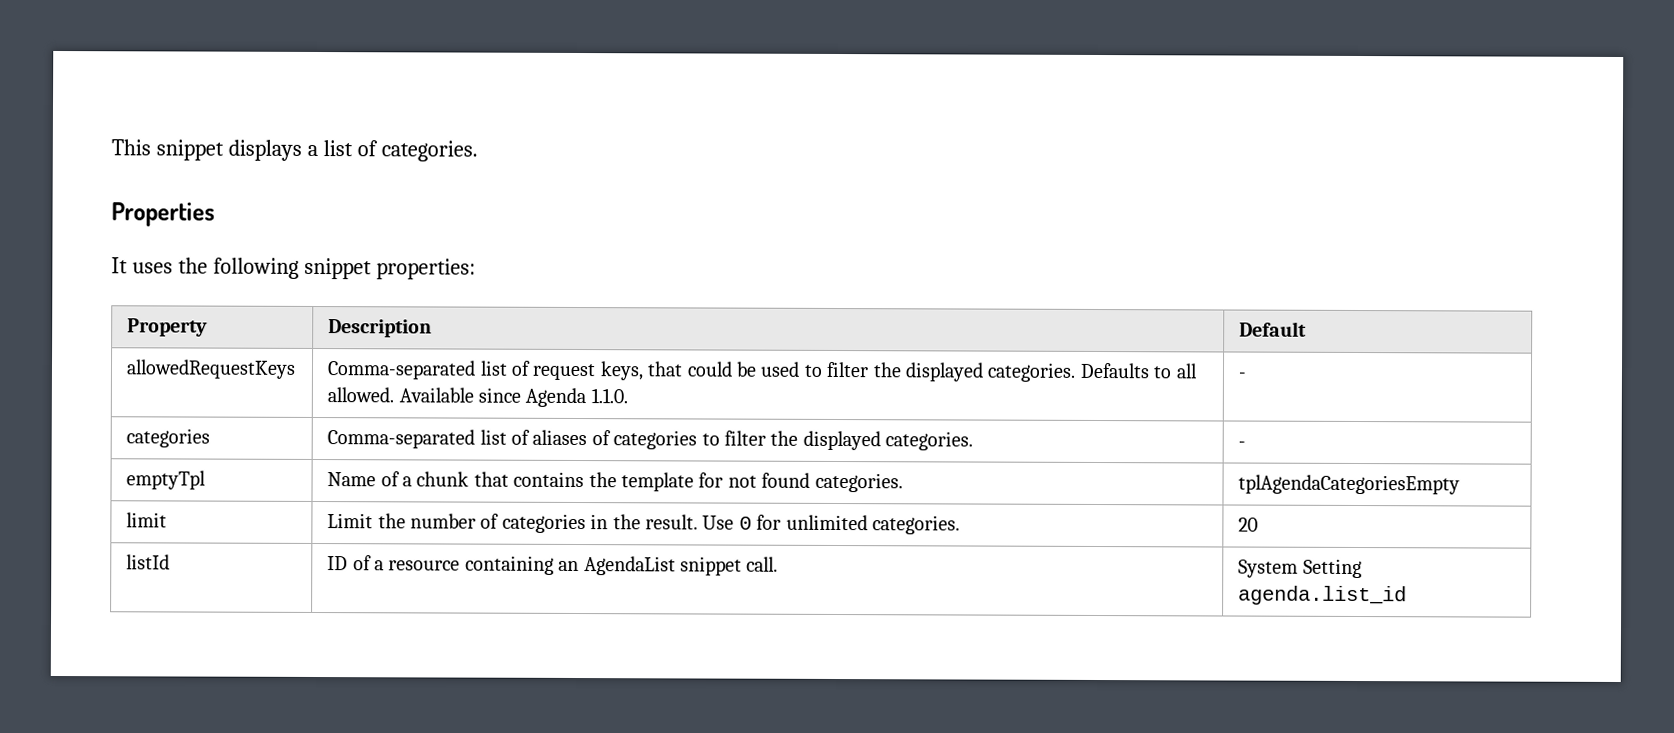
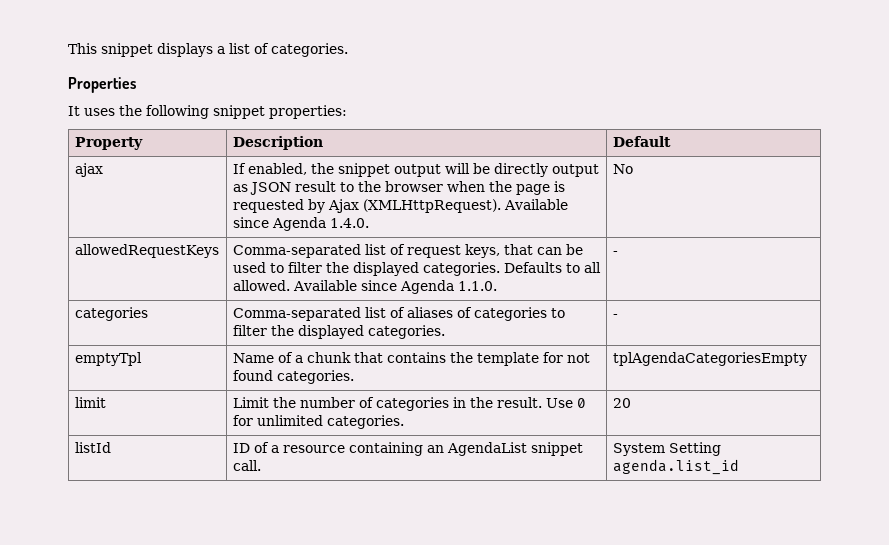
(1308, 329) none -> [74,163,103,177] [232,163,599,177] [232,181,565,195] [232,199,568,213] [232,217,369,231] [612,164,633,174] // ajax | If enabled, the snippet output will be directly output as JSON result to the browser when the page is requested by Ajax (XMLHttpRequest). Available since Agenda 1.4.0. | No
[686,361,733,377] could -> [536,247,562,255] can

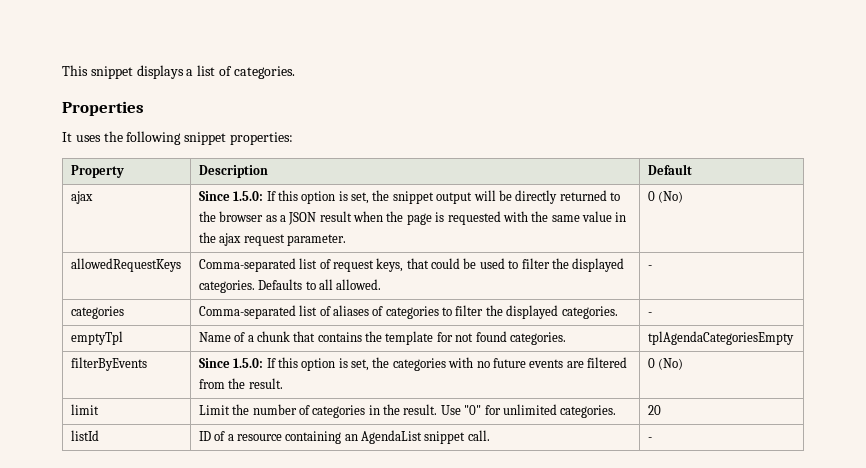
[232,163,307,175] If enabled, -> [198,190,370,204] Since 1.5.0: If this option is set,
[551,164,599,177] [232,181,443,195] output as JSON result to the browser -> [559,190,621,201] [198,211,352,225] returned to the browser as a JSON result
[307,199,568,213] [232,217,369,231] [612,164,633,174] by Ajax (XMLHttpRequest). Available since Agenda 1.4.0. | No -> [502,211,627,222] [198,232,346,246] [647,191,684,203] with the same value in the ajax request parameter. | 0 (No)
[536,247,562,255] can -> [431,258,461,269] could
[292,280,497,294] Available since Agenda 1.1.0. -> (382, 284) none
(807, 359) none -> [70,357,147,371] [198,357,628,371] [198,378,283,389] [647,358,684,370] // filterByEvents | Since 1.5.0: If this option is set, the categories with no future events are filtered from the result. | 0 (No)
[576,398,586,408] 0 -> [464,405,482,415] "0"
[612,442,721,456] [612,459,739,475] System Setting agenda.list_id -> [647,437,652,441] -

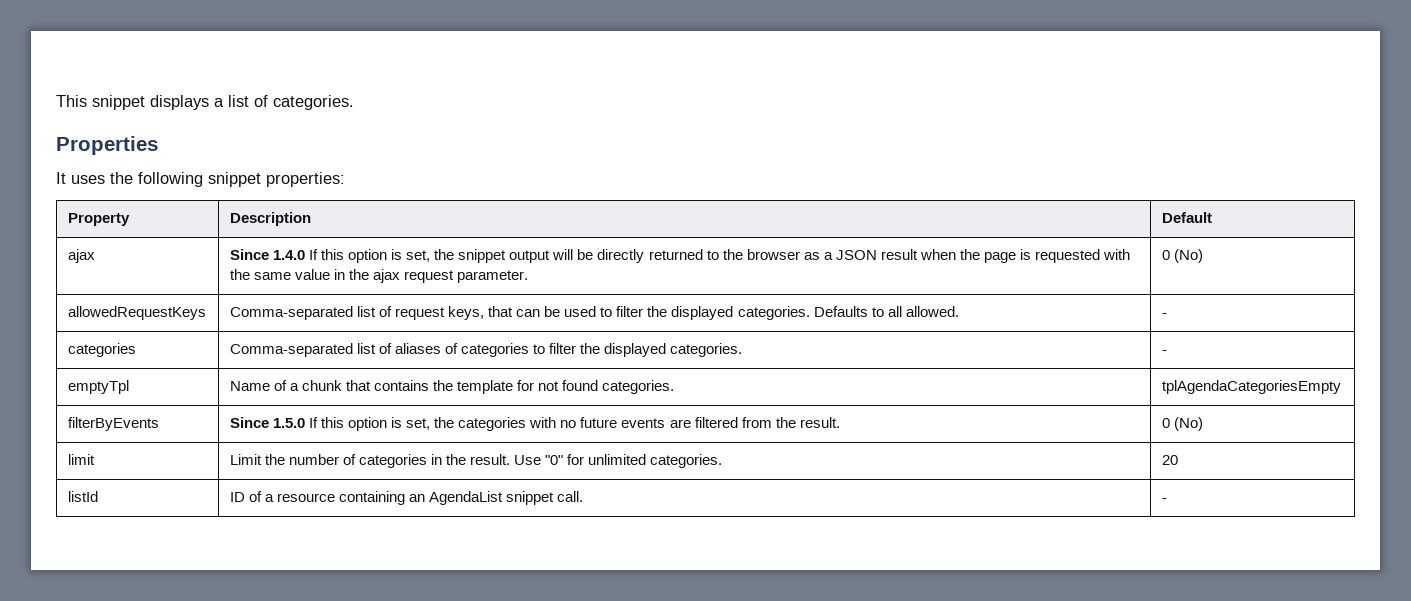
[233,191,264,201] 1.5.0: -> [272,250,305,260] 1.4.0
[431,258,461,269] could -> [516,309,541,317] can
[233,358,264,368] 1.5.0: -> [272,418,305,428] 1.5.0

